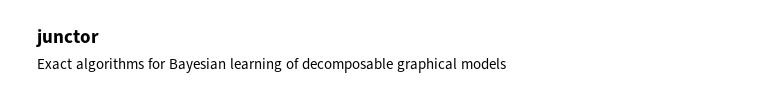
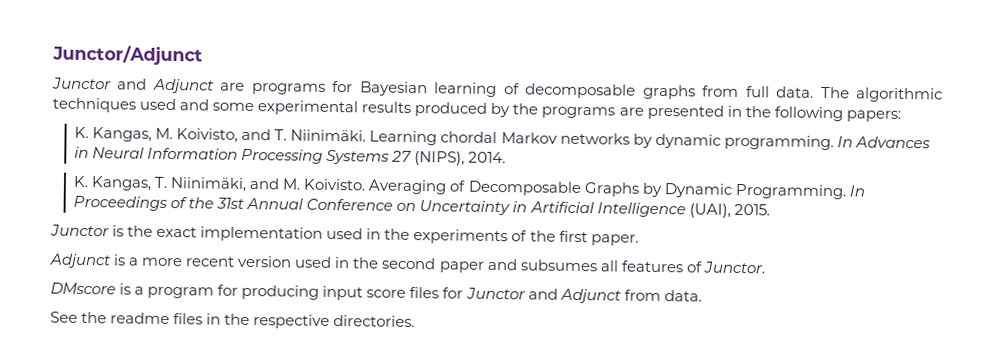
[36,29,99,47] [37,58,145,72] junctor // Exact algorithms -> [52,44,203,66] [52,77,326,95] Junctor/Adjunct // Junctor and Adjunct are programs
[397,58,507,73] graphical models -> [642,84,943,103] [52,97,901,122] [74,126,931,151] [74,146,507,166] [73,175,865,200] [73,195,770,218] [50,224,639,246] [49,253,766,274] [50,282,702,304] [50,311,416,329] graphs from full data. The algorithmic techniques used and some experimental results produced by the programs are presented in the following papers: // K. Kangas, M. Koivisto, and T. Niinimäki. Learning chordal Markov networks by dynamic programming. In Advances in Neural Information Processing Systems 27 (NIPS), 2014. // K. Kangas, T. Niinimäki, and M. Koivisto. Averaging of Decomposable Graphs by Dynamic Programming. In Proceedings of the 31st Annual Conference on Uncertainty in Artificial Intelligence (UAI), 2015. // Junctor is the exact implementation used in the experiments of the first paper. // Adjunct is a more recent version used in the second paper and subsumes all features of Junctor. // DMscore is a program for producing input score files for Junctor and Adjunct from data. // See the readme files in the respective directories.

